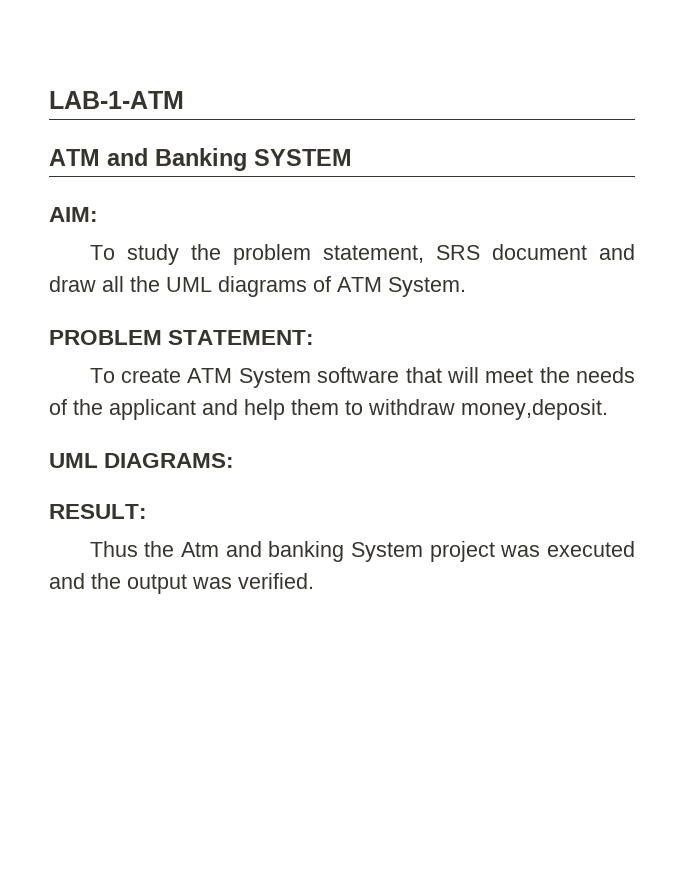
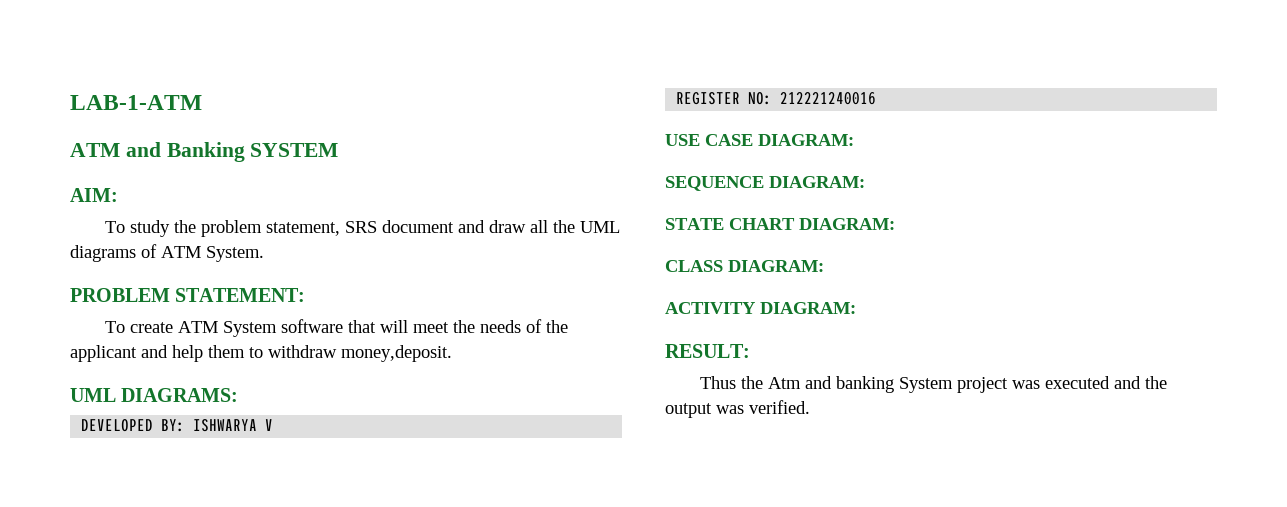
(235, 460) none -> [81,419,274,432] [676,92,877,105] [665,134,854,146] [665,176,865,191] [665,218,895,230] [665,260,824,272] [665,302,856,314] // DEVELOPED BY: ISHWARYA V // REGISTER NO: 212221240016 // USE CASE DIAGRAM: // SEQUENCE DIAGRAM: // STATE CHART DIAGRAM: // CLASS DIAGRAM: // ACTIVITY DIAGRAM:

